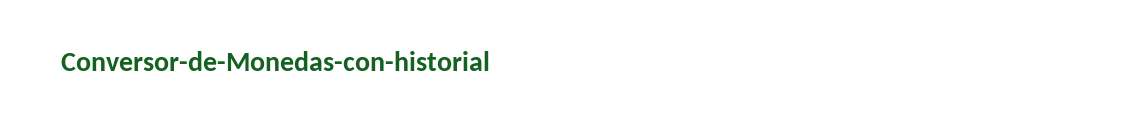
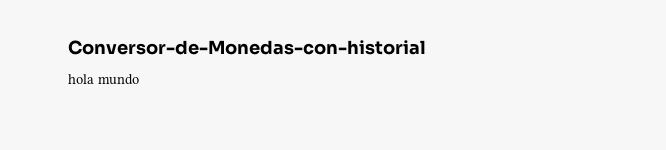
(490, 61) none -> [68,74,139,85] // hola mundo

